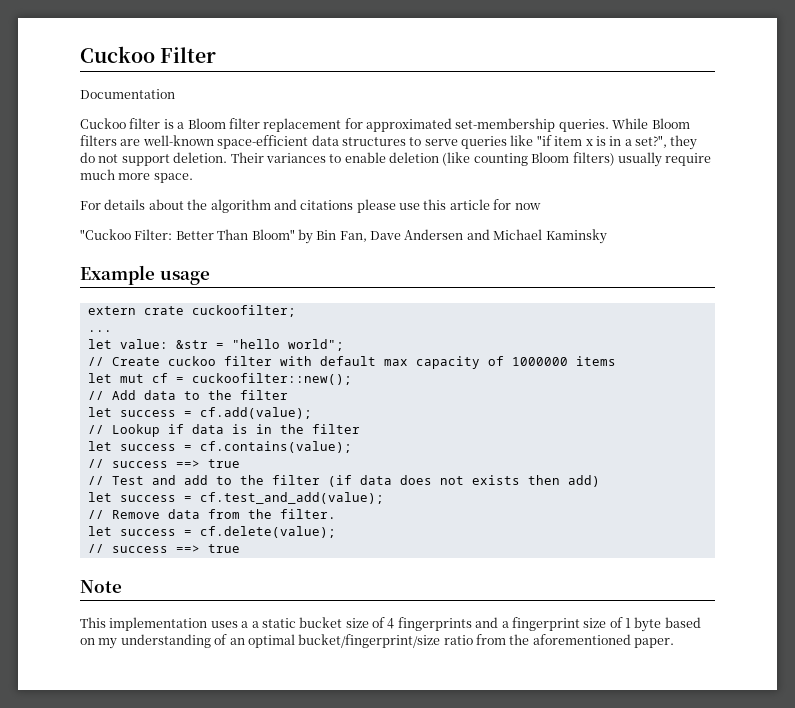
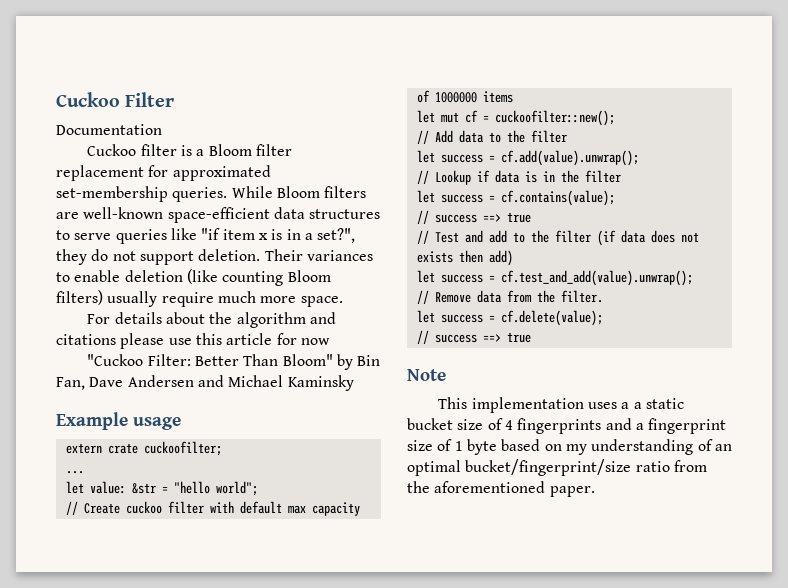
[199,407,312,419] cf.add(value); -> [500,150,639,166] cf.add(value).unwrap();
[199,492,384,504] cf.test_and_add(value); -> [500,270,693,286] cf.test_and_add(value).unwrap();

